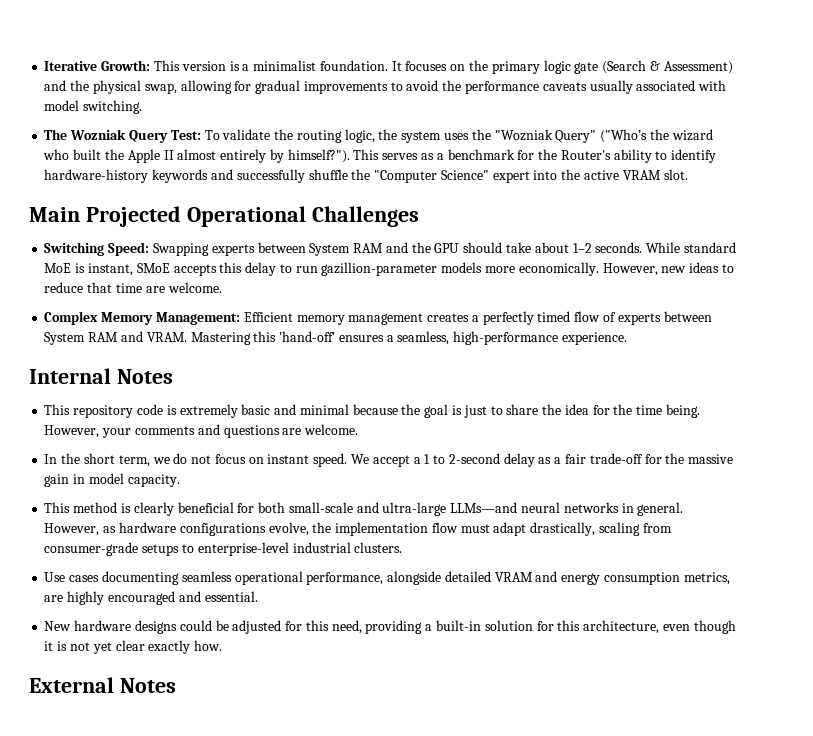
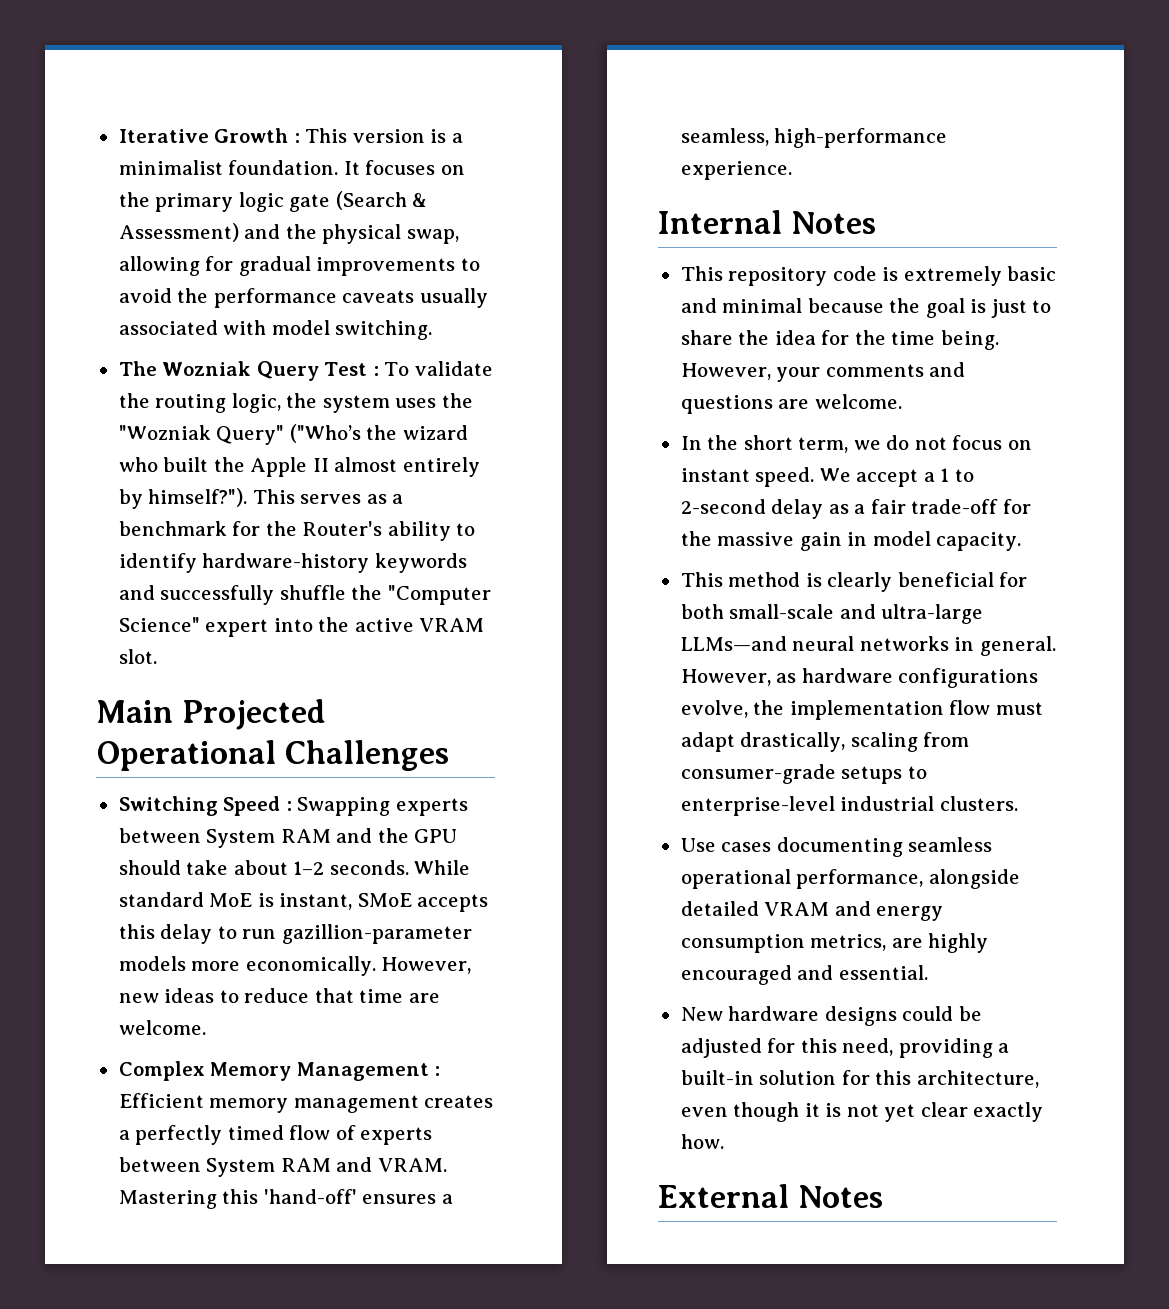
[101,60,151,71] Growth: -> [214,128,300,143] Growth :
[170,130,201,140] Test: -> [324,362,379,376] Test :
[108,242,150,256] Speed: -> [223,796,292,816] Speed :
[155,312,240,325] Management: -> [296,1062,441,1081] Management :

